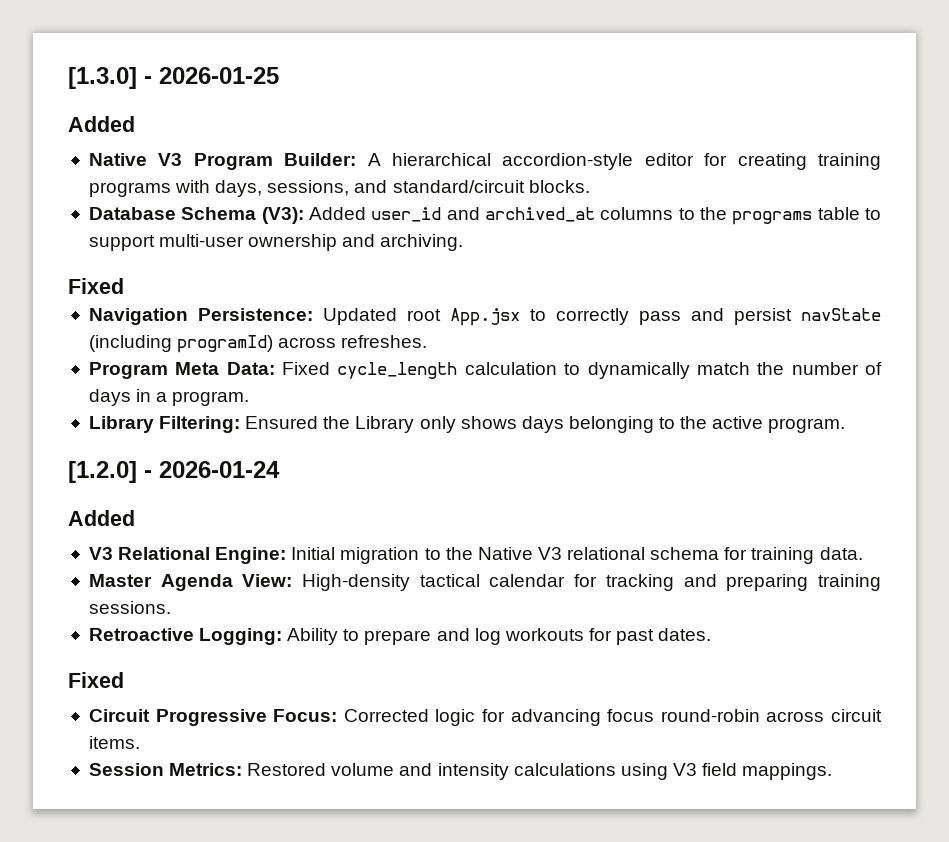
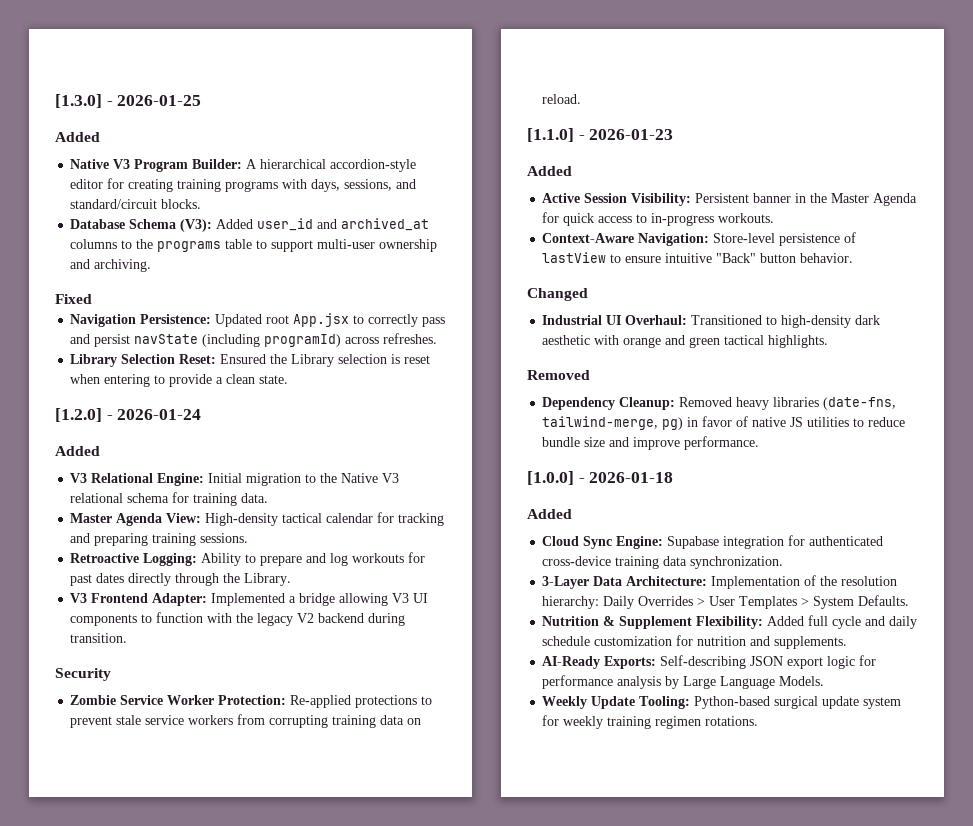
[88,362,882,379] [88,389,250,406] [88,416,241,433] // Program Meta Data: Fixed cycle_length calculation to dynamically match the number of days in a program. // Library Filtering: -> [70,354,217,367] // Library Selection Reset:
[419,416,846,433] only shows days belonging to the active program. -> [338,354,431,364] [70,374,289,387] selection is reset when entering to provide a clean state.
[658,628,712,641] [68,672,124,688] [88,709,883,726] [88,736,140,749] [88,763,833,780] dates. // Fixed // Circuit Progressive Focus: Corrected logic for advancing focus round-robin across circuit items. // Session Metrics: Restored volume and intensity calculations using V3 field mappings. -> [96,573,292,586] [70,593,429,606] [70,612,406,626] [70,633,128,643] [55,668,111,681] [70,695,433,708] [70,714,422,728] [542,94,582,104] [527,128,674,142] [527,166,572,176] [542,193,918,206] [542,212,775,226] [542,232,857,246] [542,252,854,263] [527,288,588,301] [542,315,881,328] [542,335,829,348] [527,370,590,380] [542,397,897,410] [542,416,906,430] [542,436,760,450] [527,471,674,485] [527,509,572,519] [542,535,884,549] [542,556,784,569] [542,575,898,589] [542,595,910,609] [542,615,918,629] [542,635,848,649] [542,655,877,669] [542,675,825,689] [542,696,902,709] [542,715,759,729] dates directly through the Library. // V3 Frontend Adapter: Implemented a bridge allowing V3 UI components to function with the legacy V2 backend during transition. // Security // Zombie Service Worker Protection: Re-applied protections to prevent stale service workers from corrupting training data on reload. // [1.1.0] - 2026-01-23 // Added // Active Session Visibility: Persistent banner in the Master Agenda for quick access to in-progress workouts. // Context-Aware Navigation: Store-level persistence of lastView to ensure intuitive "Back" button behavior. // Changed // Industrial UI Overhaul: Transitioned to high-density dark aesthetic with orange and green tactical highlights. // Removed // Dependency Cleanup: Removed heavy libraries (date-fns, tailwind-merge, pg) in favor of native JS utilities to reduce bundle size and improve performance. // [1.0.0] - 2026-01-18 // Added // Cloud Sync Engine: Supabase integration for authenticated cross-device training data synchronization. // 3-Layer Data Architecture: Implementation of the resolution hierarchy: Daily Overrides > User Templates > System Defaults. // Nutrition & Supplement Flexibility: Added full cycle and daily schedule customization for nutrition and supplements. // AI-Ready Exports: Self-describing JSON export logic for performance analysis by Large Language Models. // Weekly Update Tooling: Python-based surgical update system for weekly training regimen rotations.

